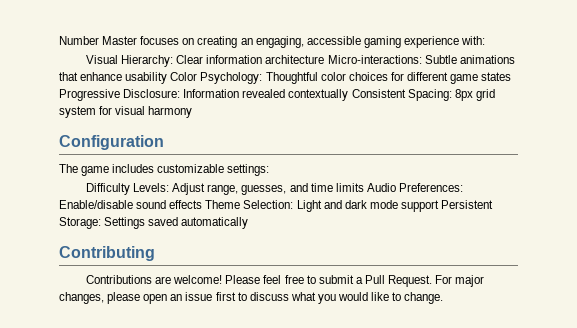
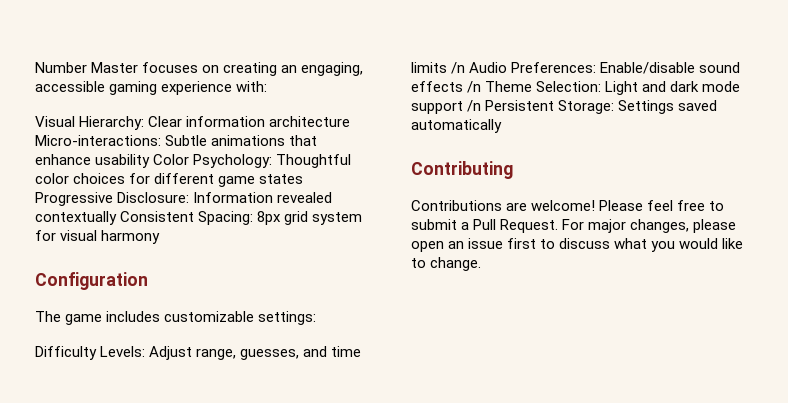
(364, 187) none -> [451,62,466,74] /n
(203, 204) none -> [467,81,482,93] /n
(439, 206) none -> [467,100,482,112] /n

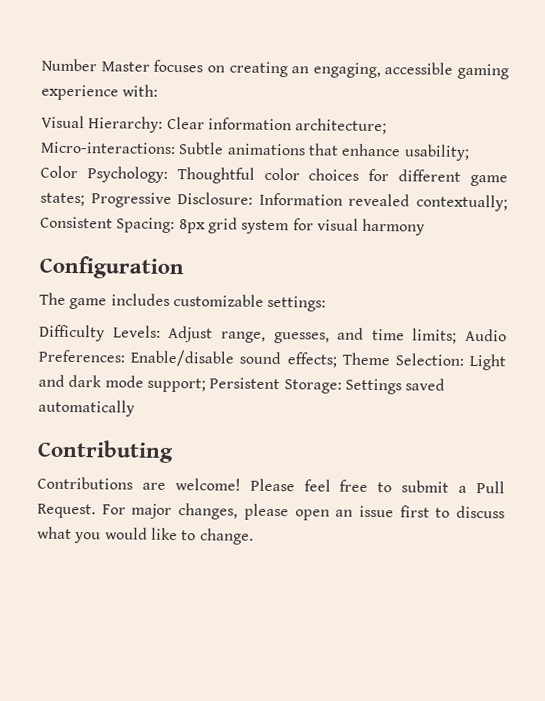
[269,116,351,127] architecture -> [295,118,388,135] architecture;
[95,154,151,168] usability -> [403,144,470,161] usability;
[259,174,304,184] states -> [40,192,85,207] states;
[35,211,117,225] contextually -> [416,194,509,212] contextually;
[411,62,466,74] limits /n -> [412,328,458,344] limits;
[411,81,482,93] effects /n -> [286,352,337,368] effects;
[411,100,482,114] support /n -> [146,377,206,393] support;

